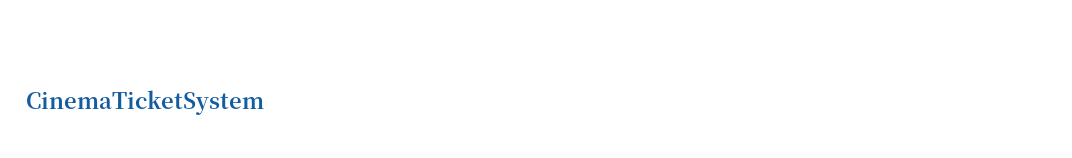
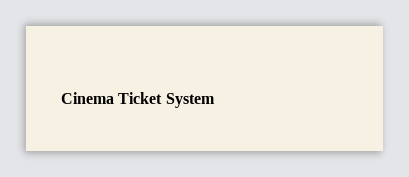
[26,90,264,115] CinemaTicketSystem -> [61,92,215,108] Cinema Ticket System

